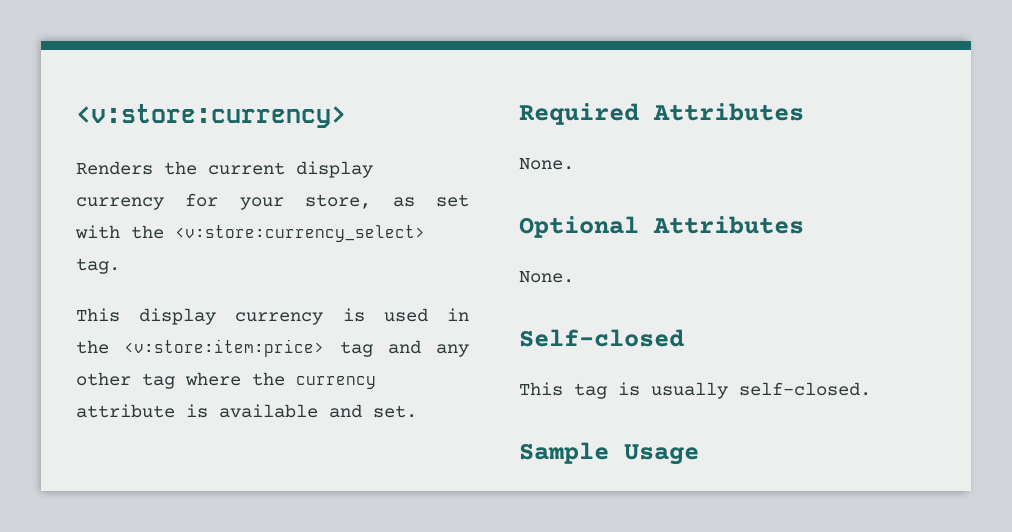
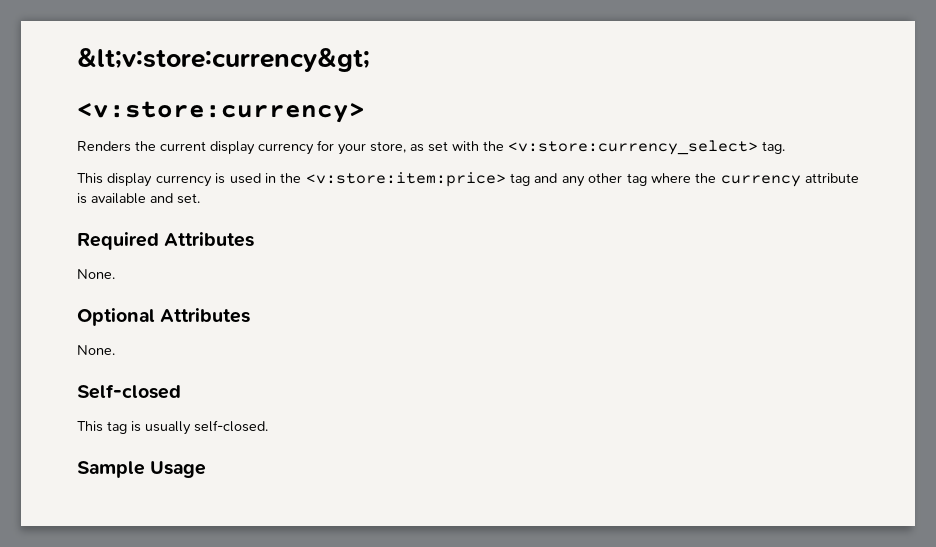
(76, 116) none -> [77,48,370,72] &lt;v:store:currency&gt; //

